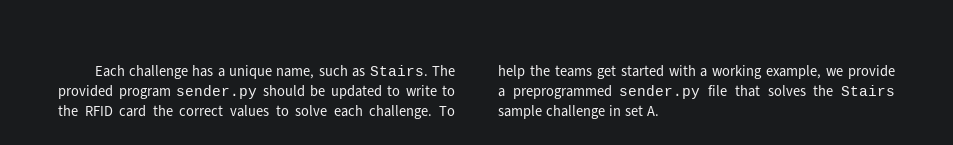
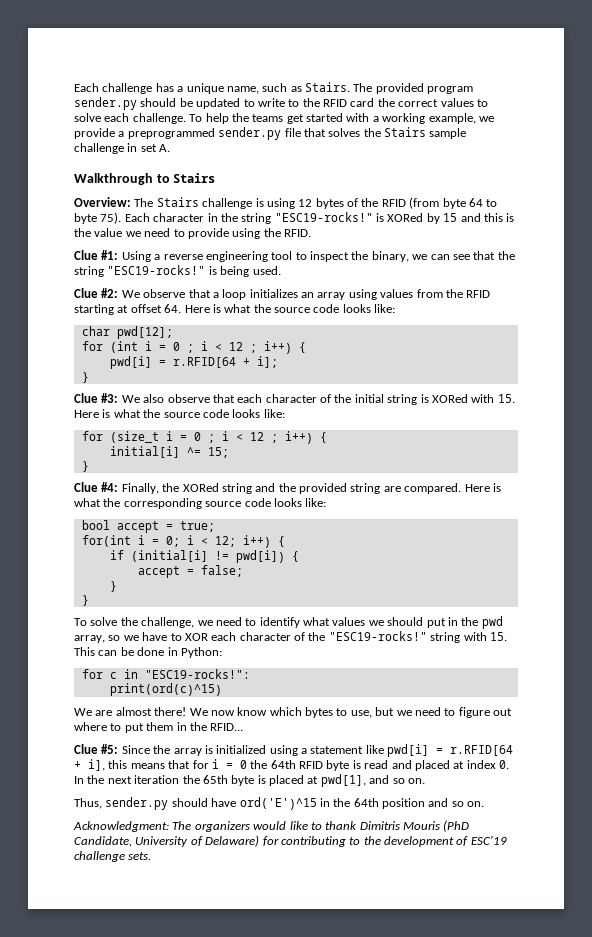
(659, 111) none -> [74,173,216,185] [74,197,498,209] [74,212,515,224] [74,228,311,239] [74,250,515,262] [74,265,281,277] [74,288,491,300] [74,304,396,315] [81,326,173,339] [81,341,306,354] [109,356,278,369] [81,372,89,383] [74,393,515,405] [74,409,285,418] [81,431,327,444] [109,446,229,458] [81,461,89,472] [74,482,501,494] [74,498,327,509] [81,520,215,533] [81,535,285,548] [109,550,299,563] [137,565,243,578] [109,581,117,592] [81,595,89,606] [74,616,503,629] [74,631,507,643] [74,647,222,658] [81,669,250,679] [109,683,222,696] [74,707,512,718] [74,722,244,733] [74,744,514,757] [74,759,509,771] [74,774,425,787] [74,797,485,810] [73,820,470,832] [74,835,507,847] [74,851,152,862] // Walkthrough to Stairs // Overview: The Stairs challenge is using 12 bytes of the RFID (from byte 64 to byte 75). Each character in the string "ESC19-rocks!" is XORed by 15 and this is the value we need to provide using the RFID. // Clue #1: Using a reverse engineering tool to inspect the binary, we can see that the string "ESC19-rocks!" is being used. // Clue #2: We observe that a loop initializes an array using values from the RFID starting at offset 64. Here is what the source code looks like: // char pwd[12]; // for (int i = 0 ; i < 12 ; i++) { // pwd[i] = r.RFID[64 + i]; // } // Clue #3: We also observe that each character of the initial string is XORed with 15. Here is what the source code looks like: // for (size_t i = 0 ; i < 12 ; i++) { // initial[i] ^= 15; // } // Clue #4: Finally, the XORed string and the provided string are compared. Here is what the corresponding source code looks like: // bool accept = true; // for(int i = 0; i < 12; i++) { // if (initial[i] != pwd[i]) { // accept = false; // } // } // To solve the challenge, we need to identify what values we should put in the pwd array, so we have to XOR each character of the "ESC19-rocks!" string with 15. This can be done in Python: // for c in "ESC19-rocks!": // print(ord(c)^15) // We are almost there! We now know which bytes to use, but we need to figure out where to put them in the RFID... // Clue #5: Since the array is initialized using a statement like pwd[i] = r.RFID[64 + i], this means that for i = 0 the 64th RFID byte is read and placed at index 0. In the next iteration the 65th byte is placed at pwd[1], and so on. // Thus, sender.py should have ord('E')^15 in the 64th position and so on. // Acknowledgment: The organizers would like to thank Dimitris Mouris (PhD Candidate, University of Delaware) for contributing to the development of ESC'19 challenge sets.

